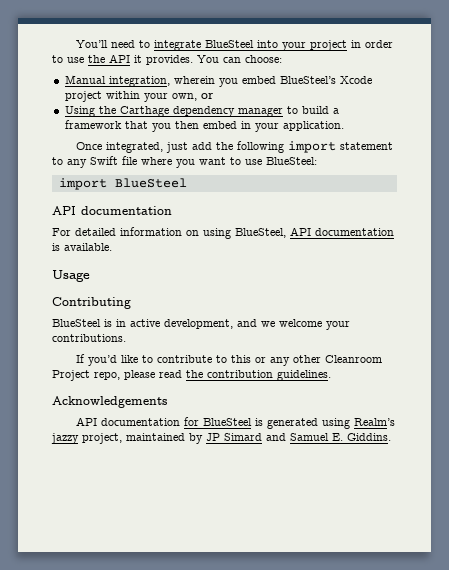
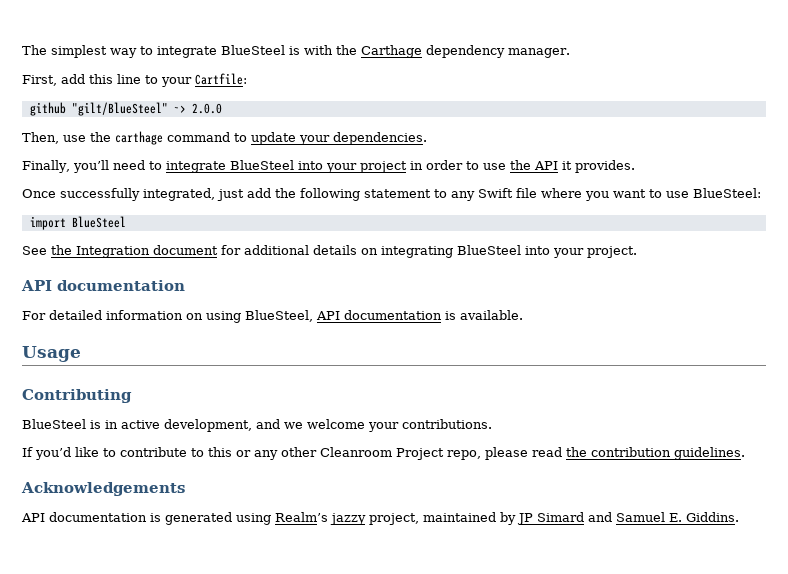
[75,40,108,48] You’ll -> [22,45,570,58] [22,73,247,87] [29,102,222,116] [22,131,427,145] [22,160,109,173] The simplest way to integrate BlueSteel is with the Carthage dependency manager. // First, add this line to your Cartfile: // github "gilt/BlueSteel" ~> 2.0.0 // Then, use the carthage command to update your dependencies. // Finally, you’ll
[197,55,282,63] [64,75,372,87] [64,91,214,102] [64,106,339,117] [64,120,344,132] You can choose: // Manual integration, wherein you embed BlueSteel’s Xcode project within your own, or // Using the Carthage dependency manager to build a framework that you then embed in your application. -> (635, 166) none
(102, 146) none -> [60,188,140,201] successfully
[287,141,336,153] import -> (360, 194) none
(187, 183) none -> [22,245,637,258] // See the Integration document for additional details on integrating BlueSteel into your project.
[183,417,252,426] for BlueSteel -> (147, 517) none

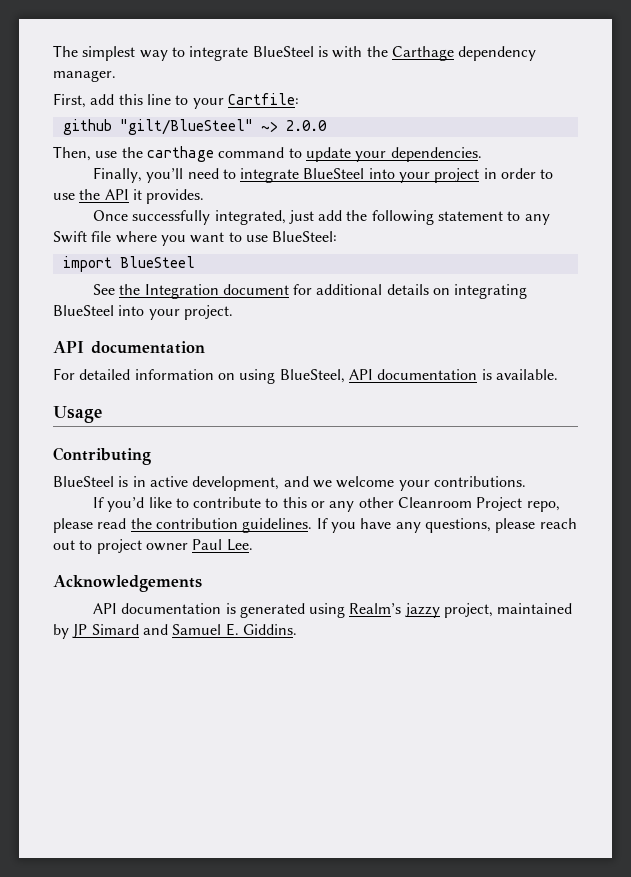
(745, 453) none -> [316,518,577,533] [53,539,253,554] If you have any questions, please reach out to project owner Paul Lee.

